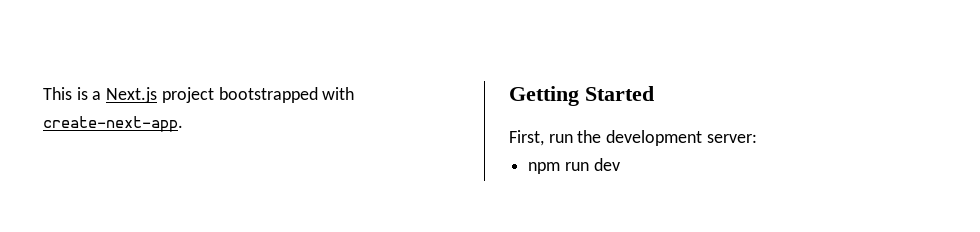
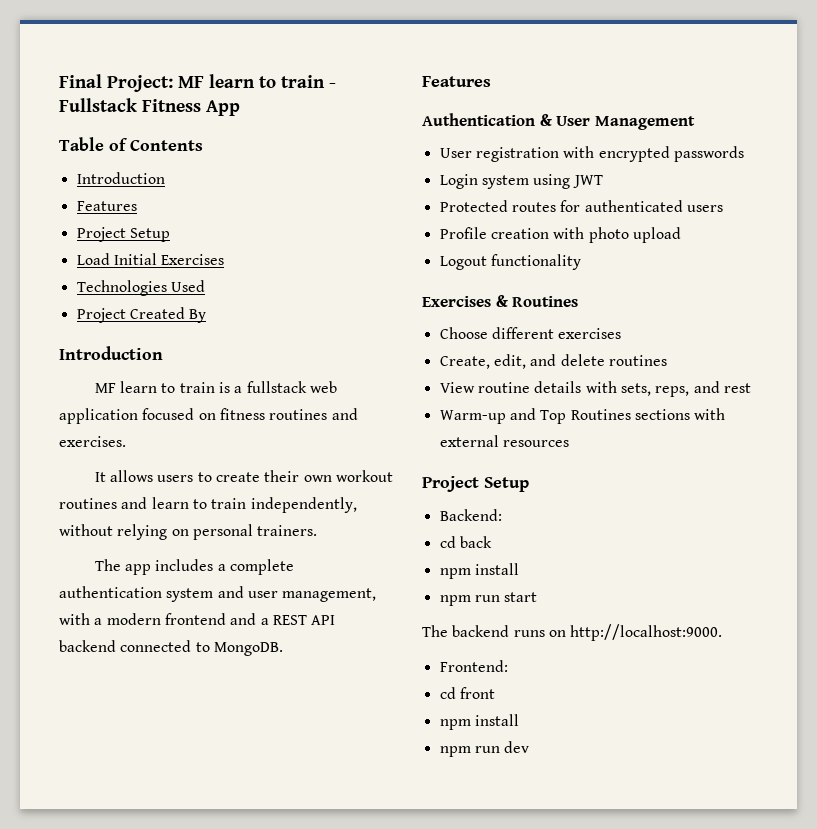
[43,87,355,103] [43,116,183,132] [509,86,654,106] [509,130,757,146] This is a Next.js project bootstrapped with create-next-app. // Getting Started // First, run the development server: -> [59,74,336,92] [59,98,240,116] [59,137,203,151] [76,172,165,184] [76,201,137,211] [76,227,170,242] [76,253,225,265] [76,280,205,296] [76,307,207,323] [59,346,163,360] [94,381,337,393] [59,408,358,424] [59,436,126,447] [94,470,393,482] [59,497,357,513] [59,524,318,540] [94,559,294,575] [59,586,377,602] [59,613,336,625] [59,640,283,656] [422,76,491,87] [422,113,695,130] [439,146,744,162] [439,174,603,189] [439,200,723,212] [439,227,681,243] [439,254,581,270] [422,295,579,307] [439,327,622,339] [439,354,667,369] [439,381,751,397] [439,408,726,424] [439,435,569,447] [422,476,529,492] [439,509,502,521] [439,536,492,548] [439,563,519,579] [439,592,538,606] [422,624,723,641] [439,660,508,672] [439,687,495,699] [439,714,519,730] Final Project: MF learn to train - Fullstack Fitness App // Table of Contents // Introduction // Features // Project Setup // Load Initial Exercises // Technologies Used // Project Created By // Introduction // MF learn to train is a fullstack web application focused on fitness routines and exercises. // It allows users to create their own workout routines and learn to train independently, without relying on personal trainers. // The app includes a complete authentication system and user management, with a modern frontend and a REST API backend connected to MongoDB. // Features // Authentication & User Management // User registration with encrypted passwords // Login system using JWT // Protected routes for authenticated users // Profile creation with photo upload // Logout functionality // Exercises & Routines // Choose different exercises // Create, edit, and delete routines // View routine details with sets, reps, and rest // Warm-up and Top Routines sections with external resources // Project Setup // Backend: // cd back // npm install // npm run start // The backend runs on http://localhost:9000. // Frontend: // cd front // npm install

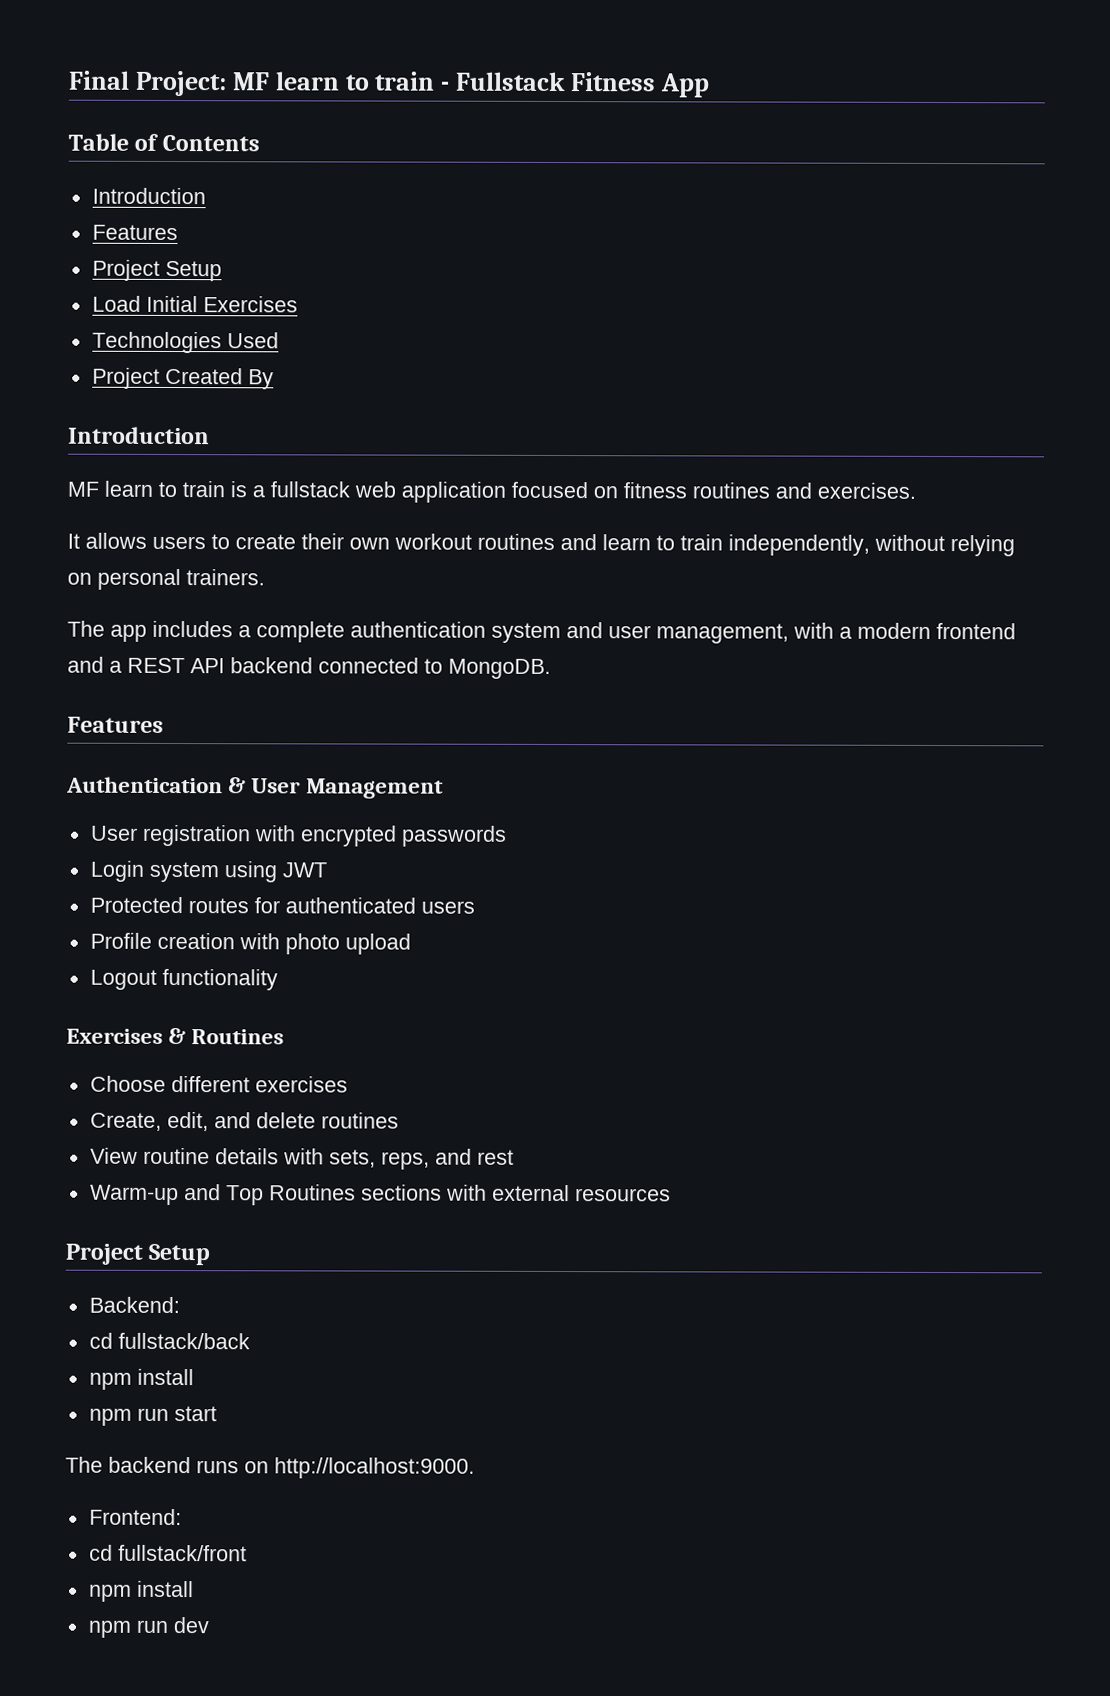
[459,536,492,548] back -> [117,1332,250,1350] fullstack/back
[459,687,495,699] front -> [117,1544,247,1562] fullstack/front

